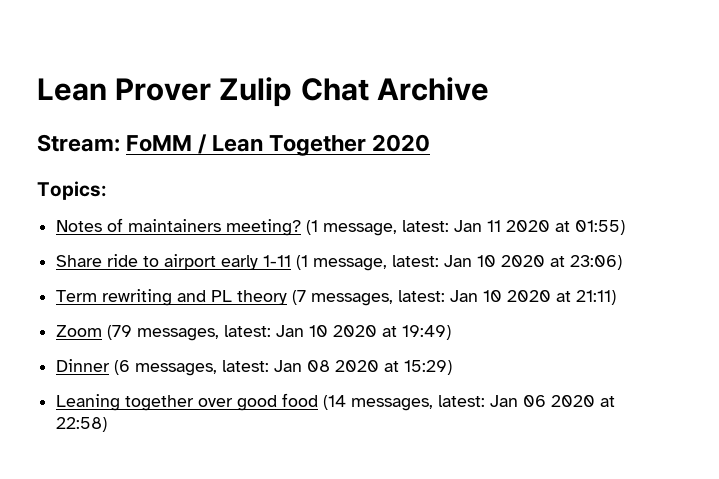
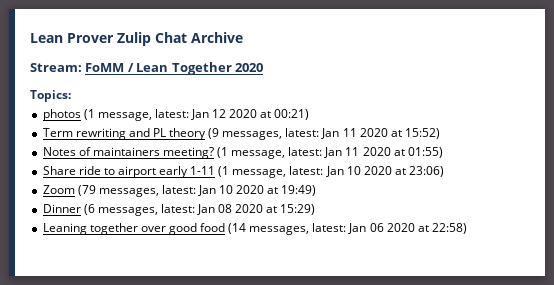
(107, 190) none -> [42,109,310,121] [42,128,440,140] // photos (1 message, latest: Jan 12 2020 at 00:21) // Term rewriting and PL theory (9 messages, latest: Jan 11 2020 at 15:52)
[56,289,617,306] // Term rewriting and PL theory (7 messages, latest: Jan 10 2020 at 21:11) -> (445, 171) none

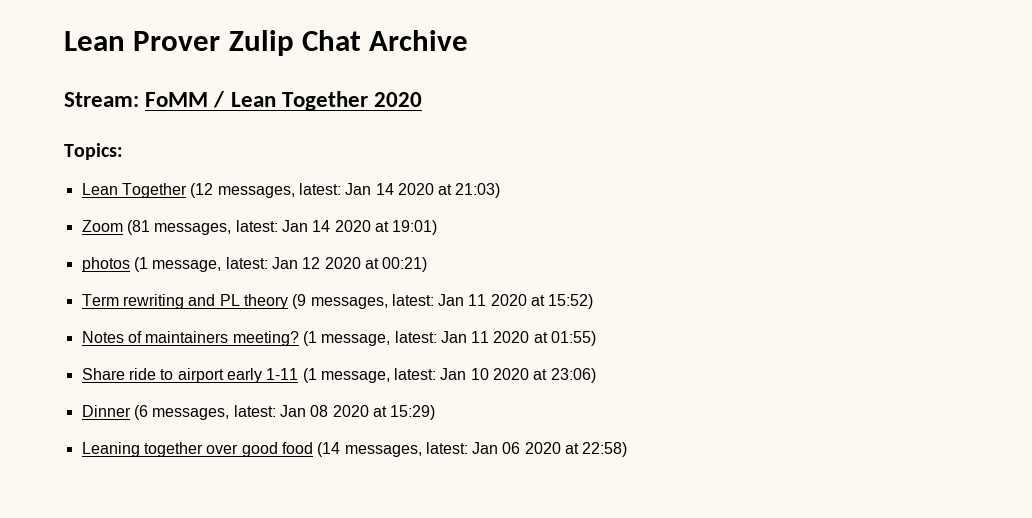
(71, 96) none -> [81,183,501,198] [81,220,438,235] // Lean Together (12 messages, latest: Jan 14 2020 at 21:03) // Zoom (81 messages, latest: Jan 14 2020 at 19:01)
[42,185,317,197] // Zoom (79 messages, latest: Jan 10 2020 at 19:49) -> (596, 375) none

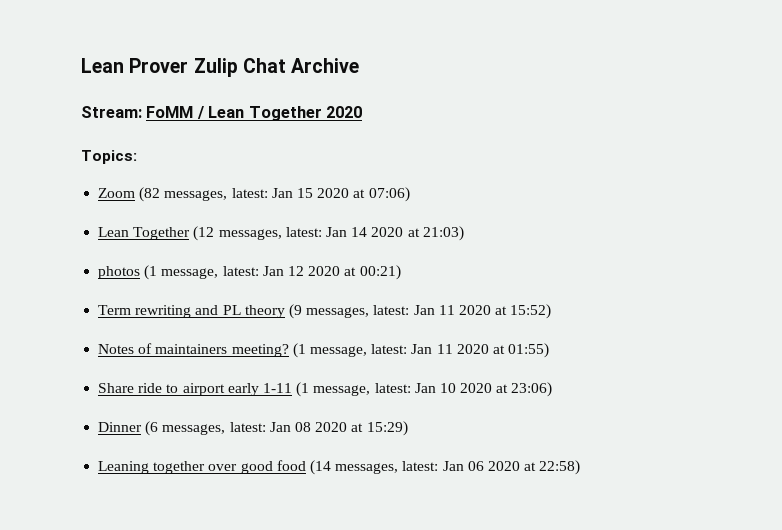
(123, 151) none -> [98,187,410,202] // Zoom (82 messages, latest: Jan 15 2020 at 07:06)
[81,220,438,235] // Zoom (81 messages, latest: Jan 14 2020 at 19:01) -> (464, 233) none

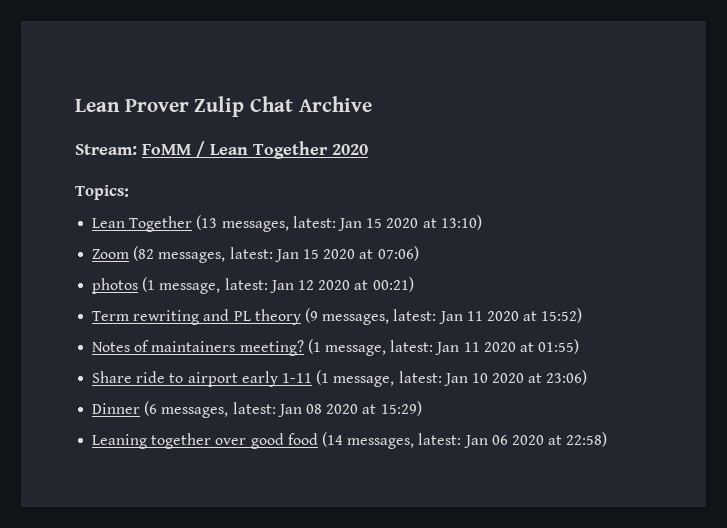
(137, 157) none -> [92,215,482,232] // Lean Together (13 messages, latest: Jan 15 2020 at 13:10)
[98,226,464,241] // Lean Together (12 messages, latest: Jan 14 2020 at 21:03) -> (419, 253) none

